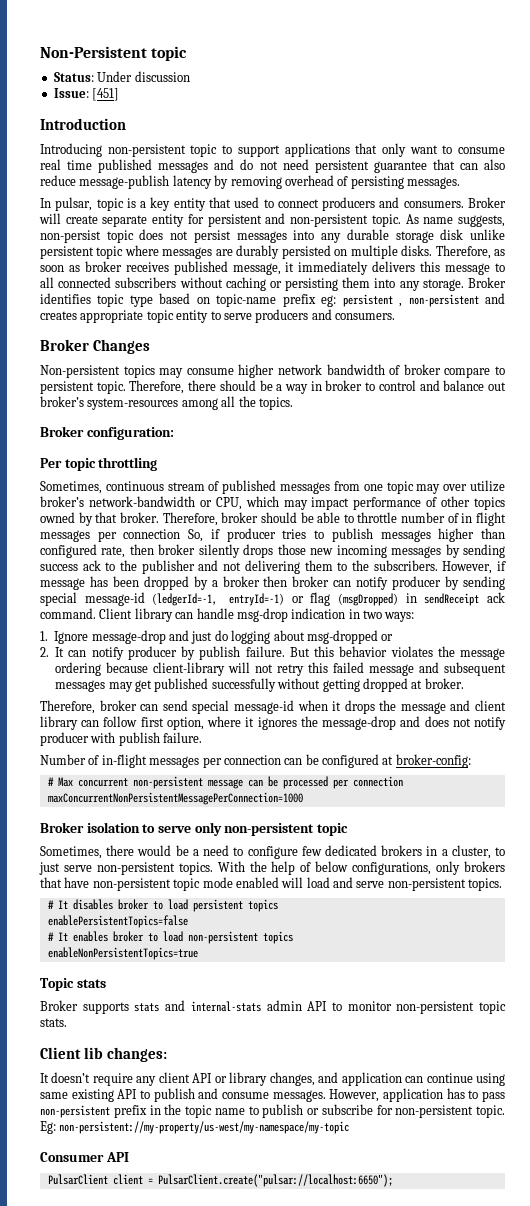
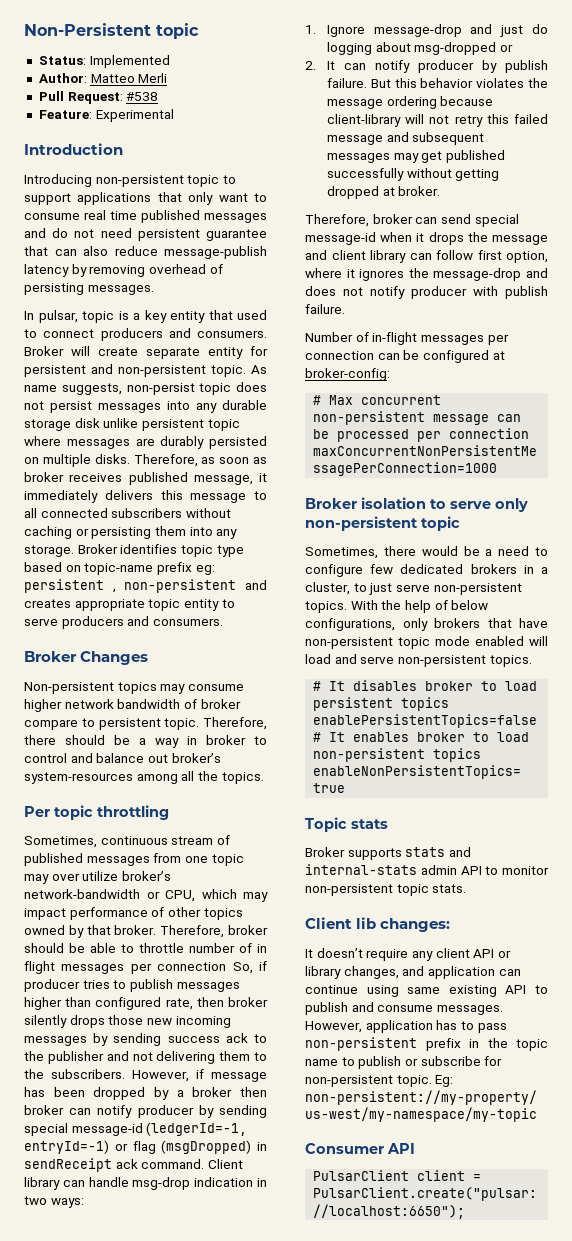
[97,71,190,82] [53,88,120,101] Under discussion // Issue: [451] -> [89,55,170,68] [38,73,168,83] [38,91,159,104] [38,109,174,122] Implemented // Author: Matteo Merli // Pull Request: #538 // Feature: Experimental
[40,426,174,440] // Broker configuration: -> (264, 778) none

